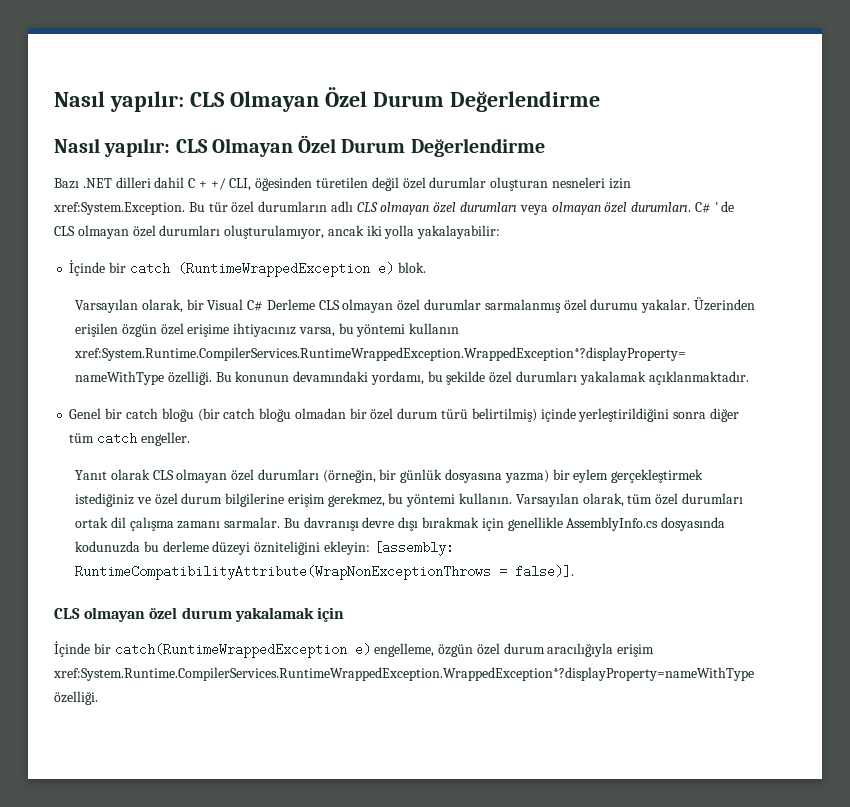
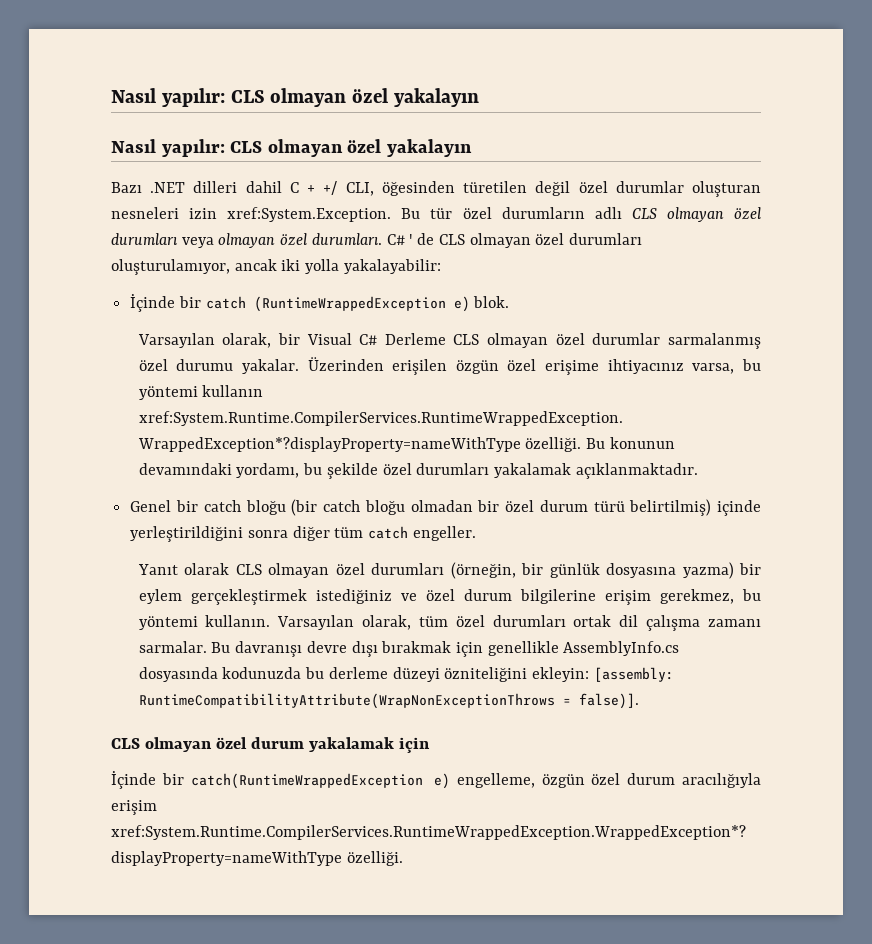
[54,87,600,112] [54,135,545,157] Nasıl yapılır: CLS Olmayan Özel Durum Değerlendirme // Nasıl yapılır: CLS Olmayan Özel Durum Değerlendirme -> [111,88,480,107] [111,139,472,157] Nasıl yapılır: CLS olmayan özel yakalayın // Nasıl yapılır: CLS olmayan özel yakalayın

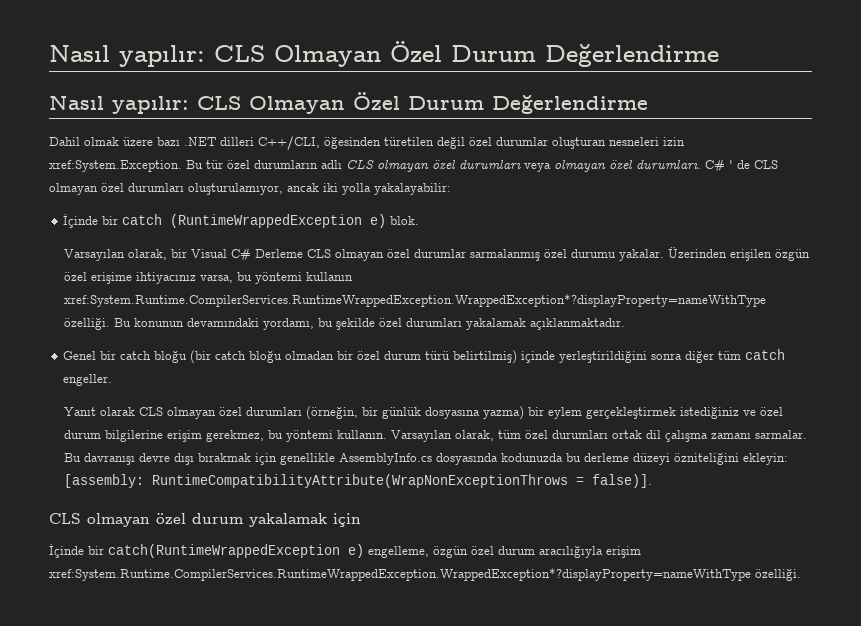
[111,88,480,107] [111,139,472,157] [111,181,374,196] Nasıl yapılır: CLS olmayan özel yakalayın // Nasıl yapılır: CLS olmayan özel yakalayın // Bazı .NET dilleri dahil C + +/ CLI, -> [49,41,719,67] [49,92,648,114] [49,136,320,150] Nasıl yapılır: CLS Olmayan Özel Durum Değerlendirme // Nasıl yapılır: CLS Olmayan Özel Durum Değerlendirme // Dahil olmak üzere bazı .NET dilleri C++/CLI,

